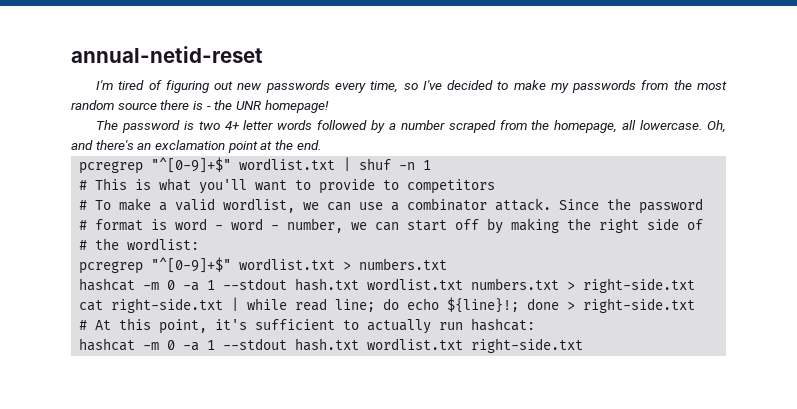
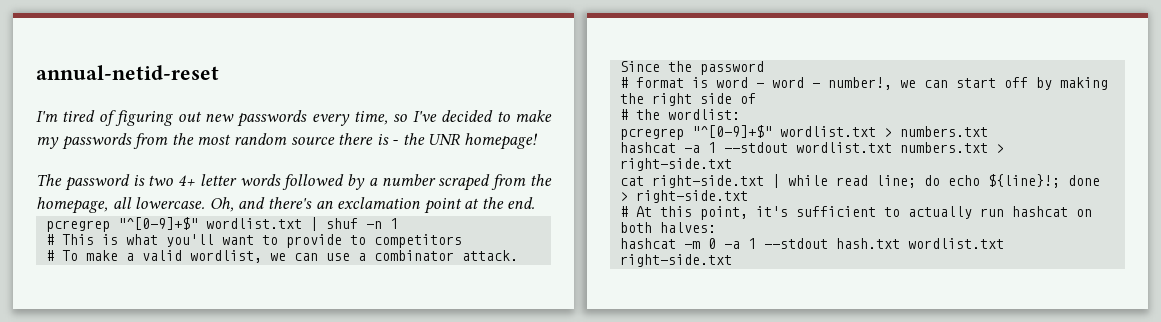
[287,218,344,233] number, -> [828,77,893,90] number!,
[143,278,360,291] -m 0 -a 1 --stdout hash.txt -> [684,142,789,153] -a 1 --stdout
[471,318,536,331] hashcat: -> [1012,206,1093,217] [620,222,717,233] hashcat on both halves:

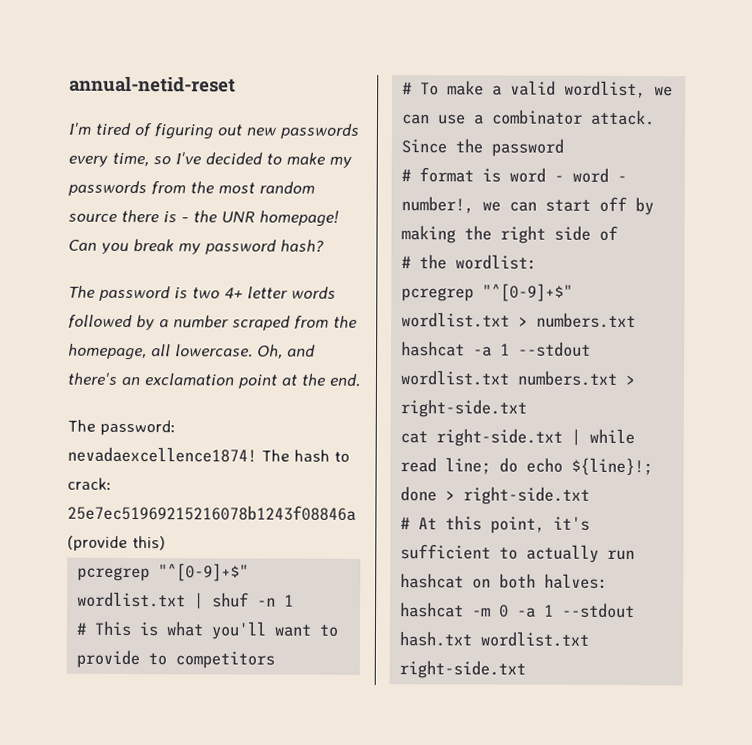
(539, 141) none -> [68,239,324,255] Can you break my password hash?
(536, 203) none -> [67,419,176,436] [67,446,350,463] [67,477,112,490] [67,504,356,521] [67,535,166,552] // The password: nevadaexcellence1874! The hash to crack: 25e7ec51969215216078b1243f08846a (provide this)

